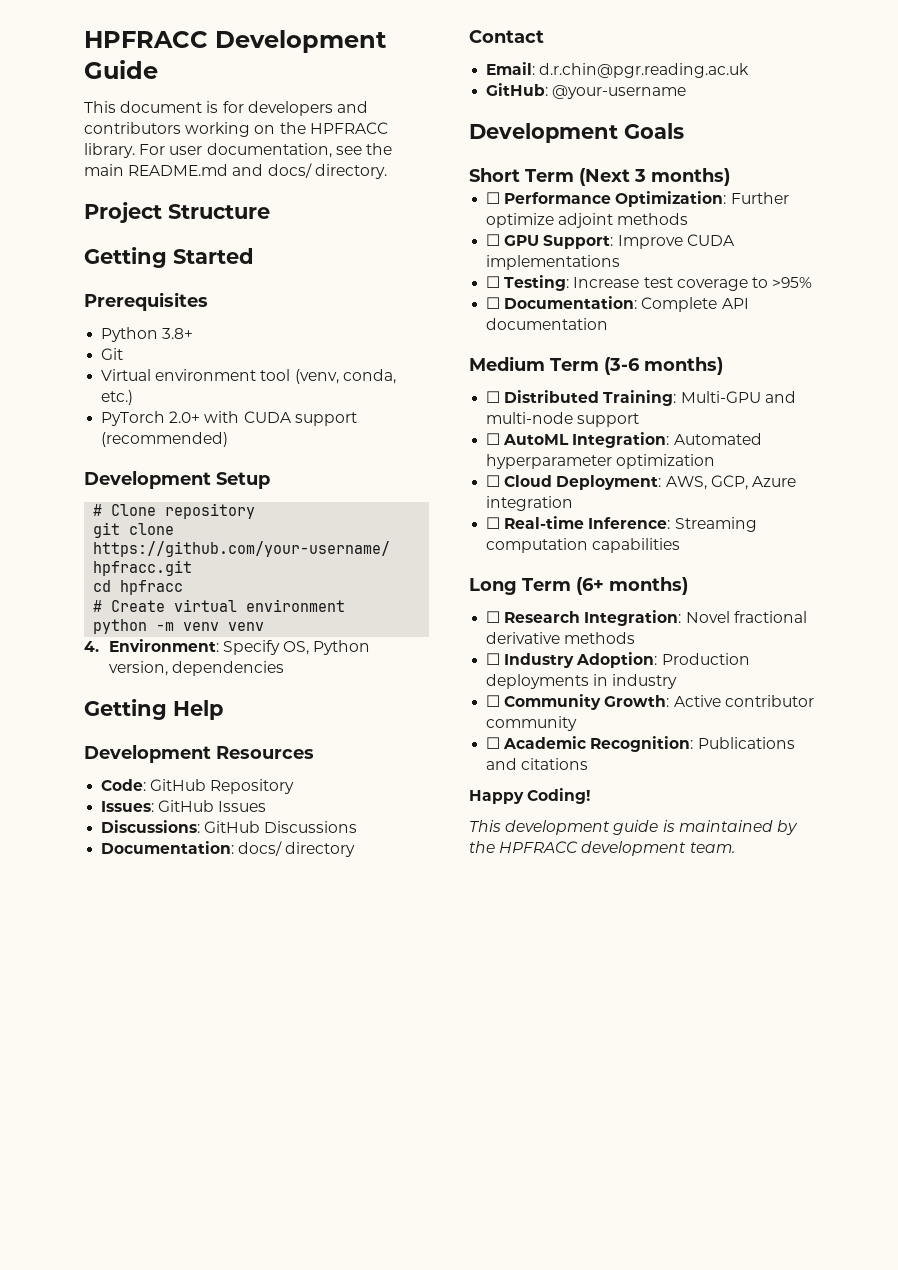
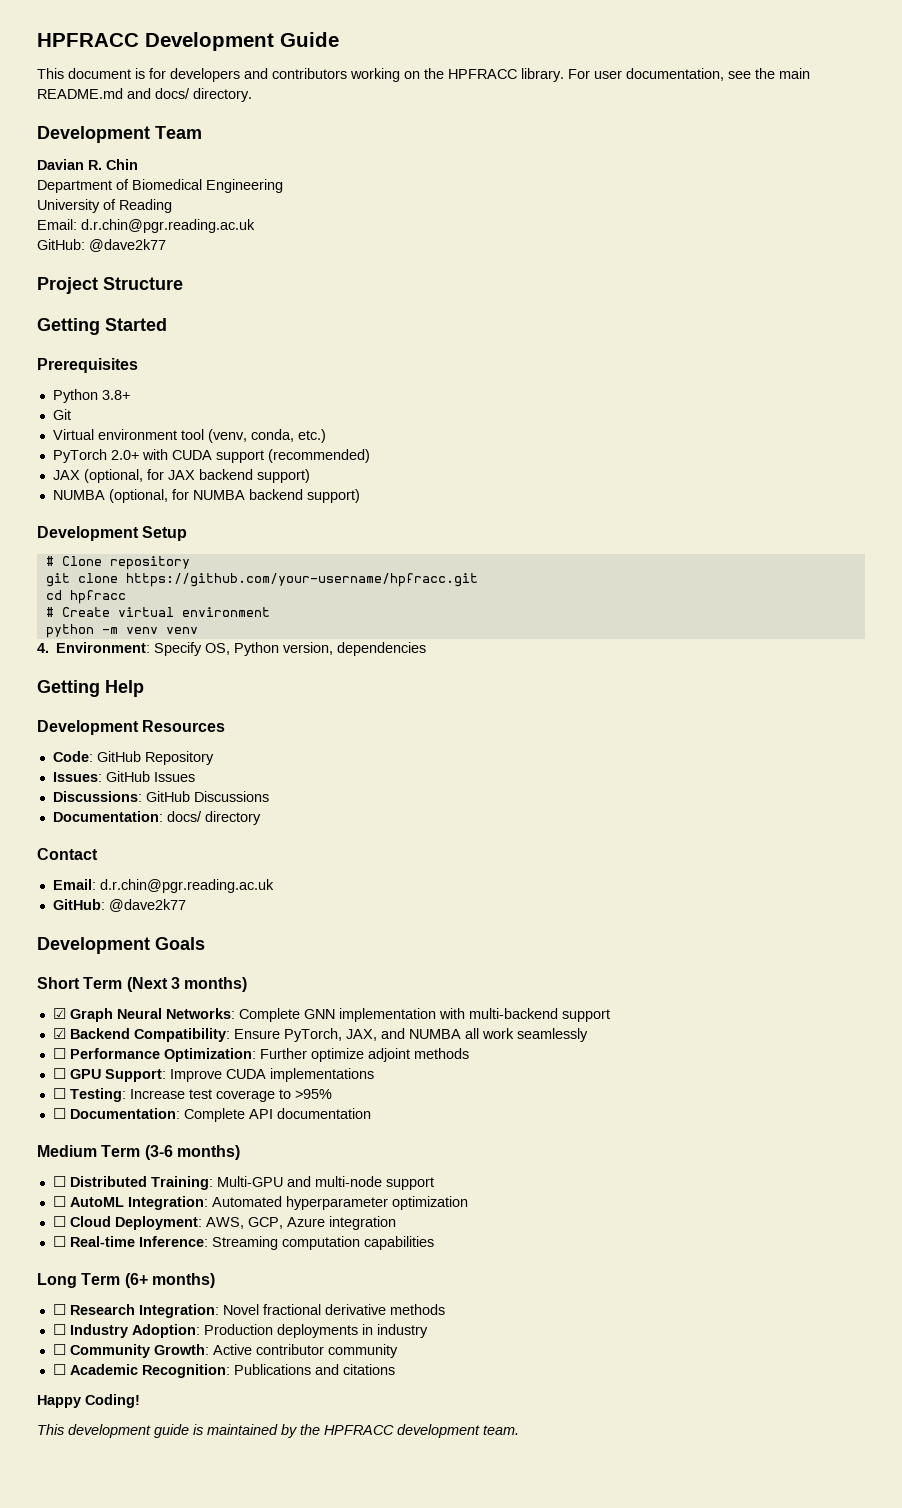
(387, 171) none -> [37,126,202,143] [37,159,138,170] [37,179,283,193] [37,199,172,213] [37,219,255,233] [37,239,166,252] // Development Team // Davian R. Chin // Department of Biomedical Engineering // University of Reading // Email: d.r.chin@pgr.reading.ac.uk // GitHub: @dave2k77
(229, 439) none -> [52,469,310,483] [52,489,360,503] // JAX (optional, for JAX backend support) // NUMBA (optional, for NUMBA backend support)
[552,85,687,99] @your-username -> [108,899,186,912] @dave2k77
(730, 177) none -> [52,1008,610,1022] [52,1028,588,1042] // ☑ Graph Neural Networks: Complete GNN implementation with multi-backend support // ☑ Backend Compatibility: Ensure PyTorch, JAX, and NUMBA all work seamlessly

